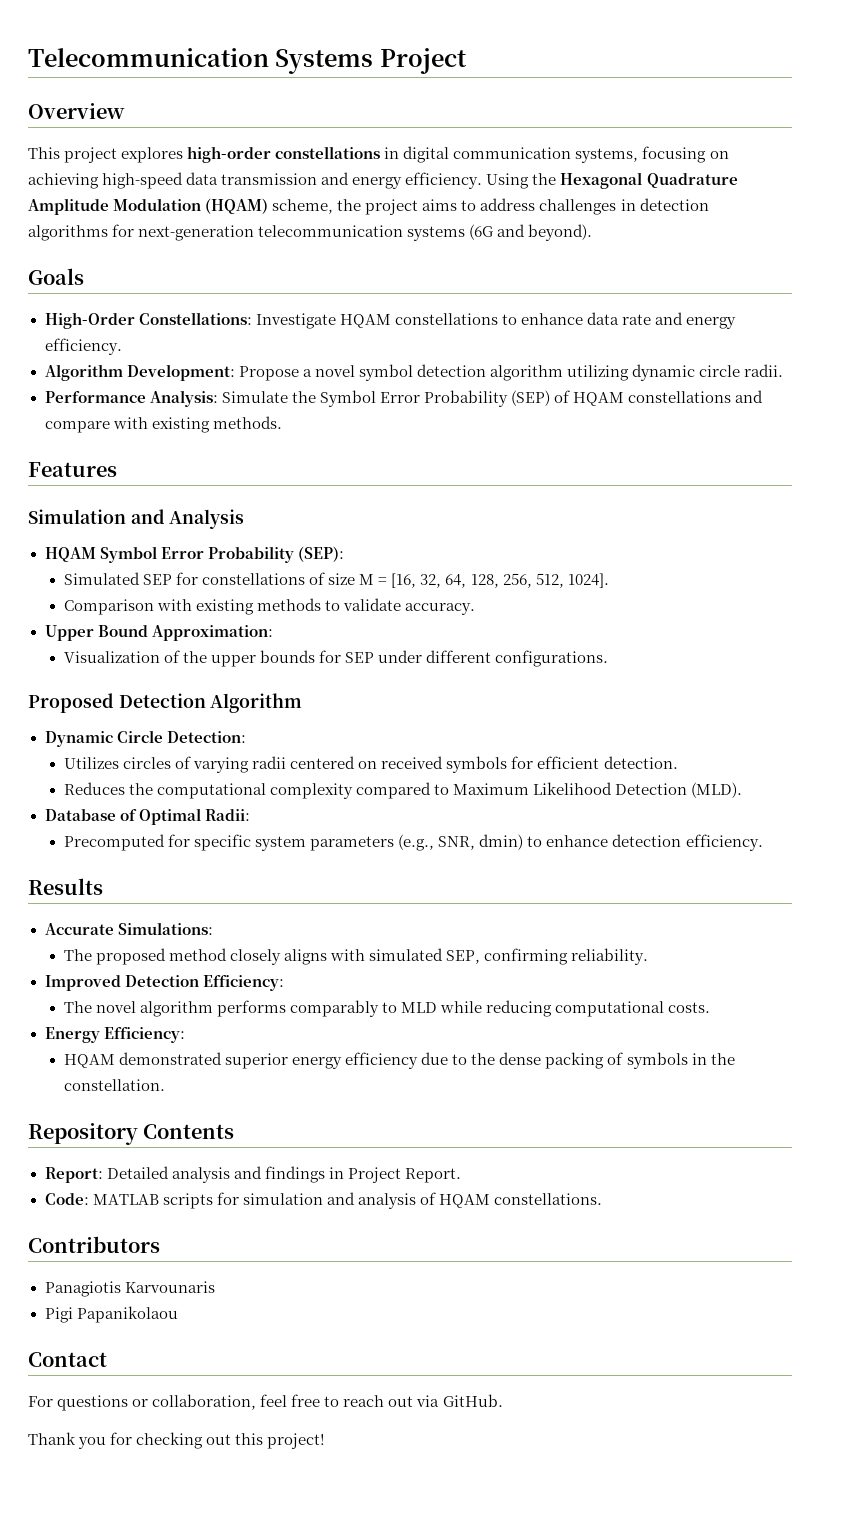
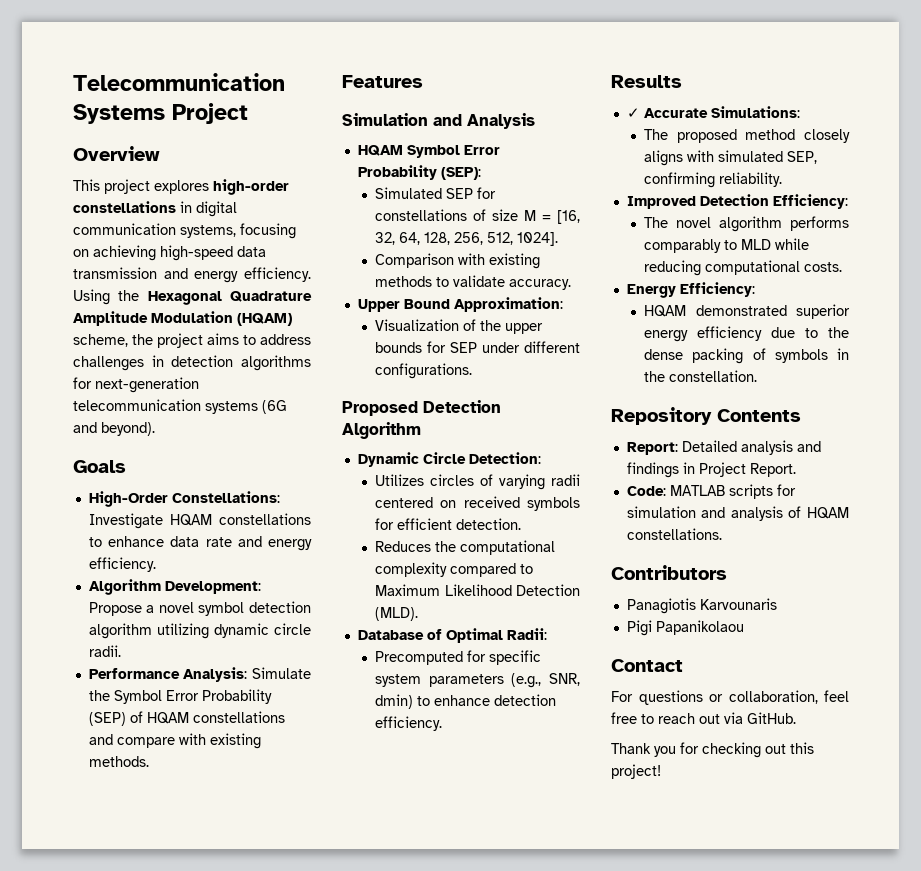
(103, 886) none -> [626,108,640,118] ✓

